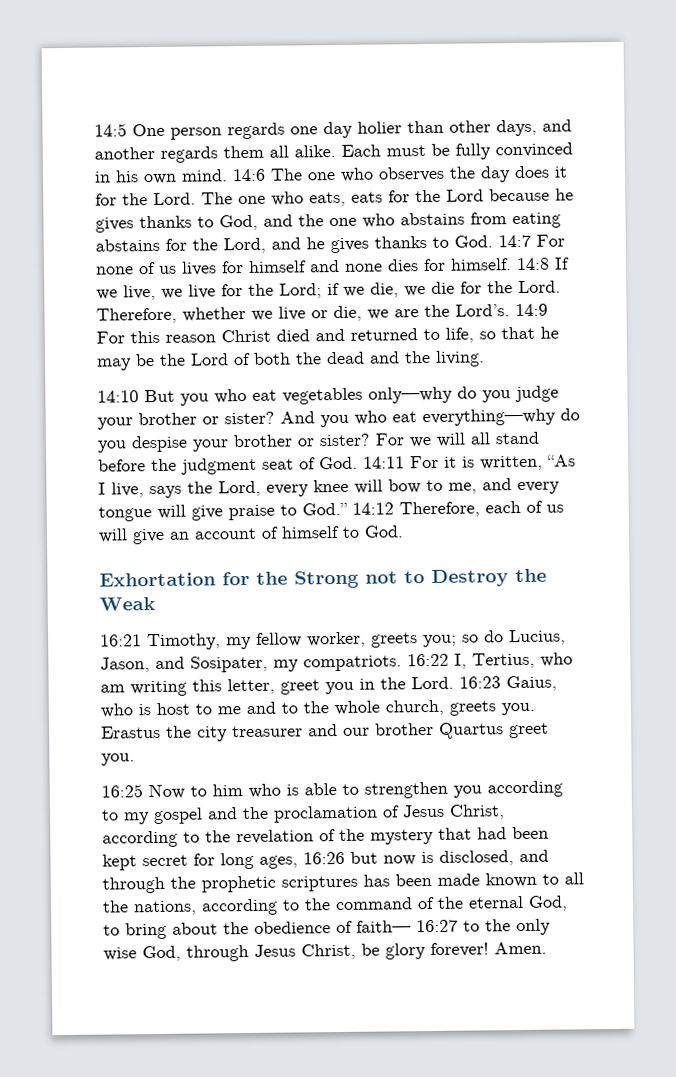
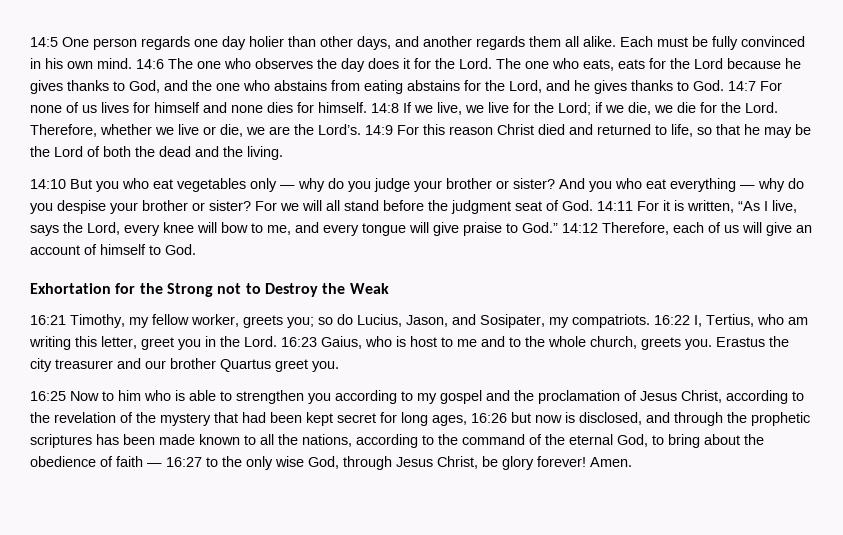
[368,386,453,404] only—why -> [250,178,325,192] only — why
[422,408,556,427] everything—why -> [670,178,785,192] everything — why
[356,920,411,933] faith— -> [116,456,162,467] faith —

